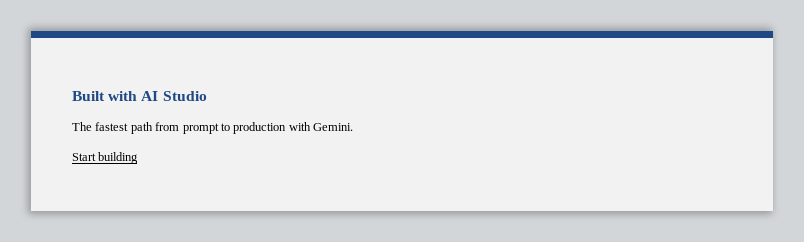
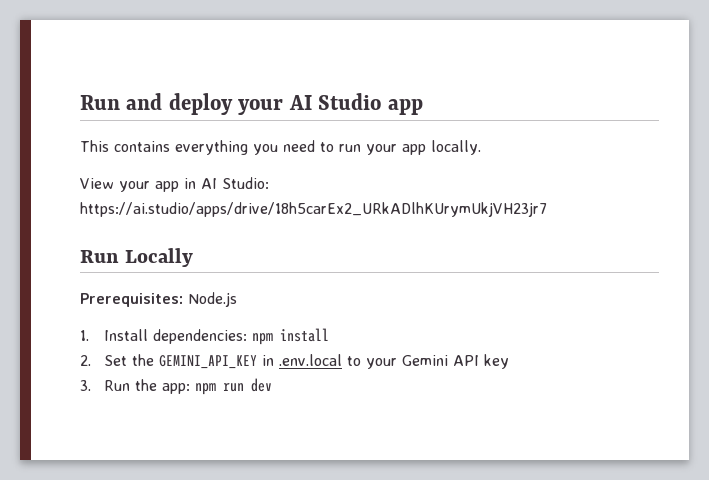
[72,91,207,101] [72,122,353,134] [72,152,139,164] Built with AI Studio // The fastest path from prompt to production with Gemini. // Start building -> [80,93,423,115] [80,140,481,155] [80,177,269,192] [80,202,547,217] [80,248,194,267] [80,292,237,307] [80,328,330,345] [80,354,510,369] [80,378,273,395] Run and deploy your AI Studio app // This contains everything you need to run your app locally. // View your app in AI Studio: https://ai.studio/apps/drive/18h5carEx2_URkADlhKUrymUkjVH23jr7 // Run Locally // Prerequisites: Node.js // 1. Install dependencies: npm install // 2. Set the GEMINI_API_KEY in .env.local to your Gemini API key // 3. Run the app: npm run dev

